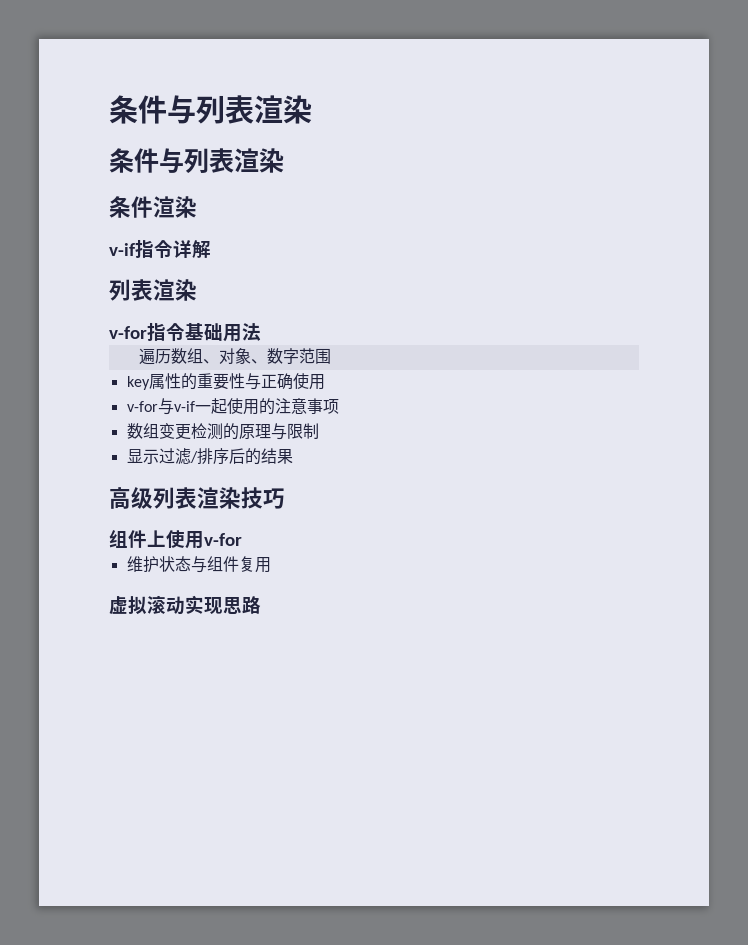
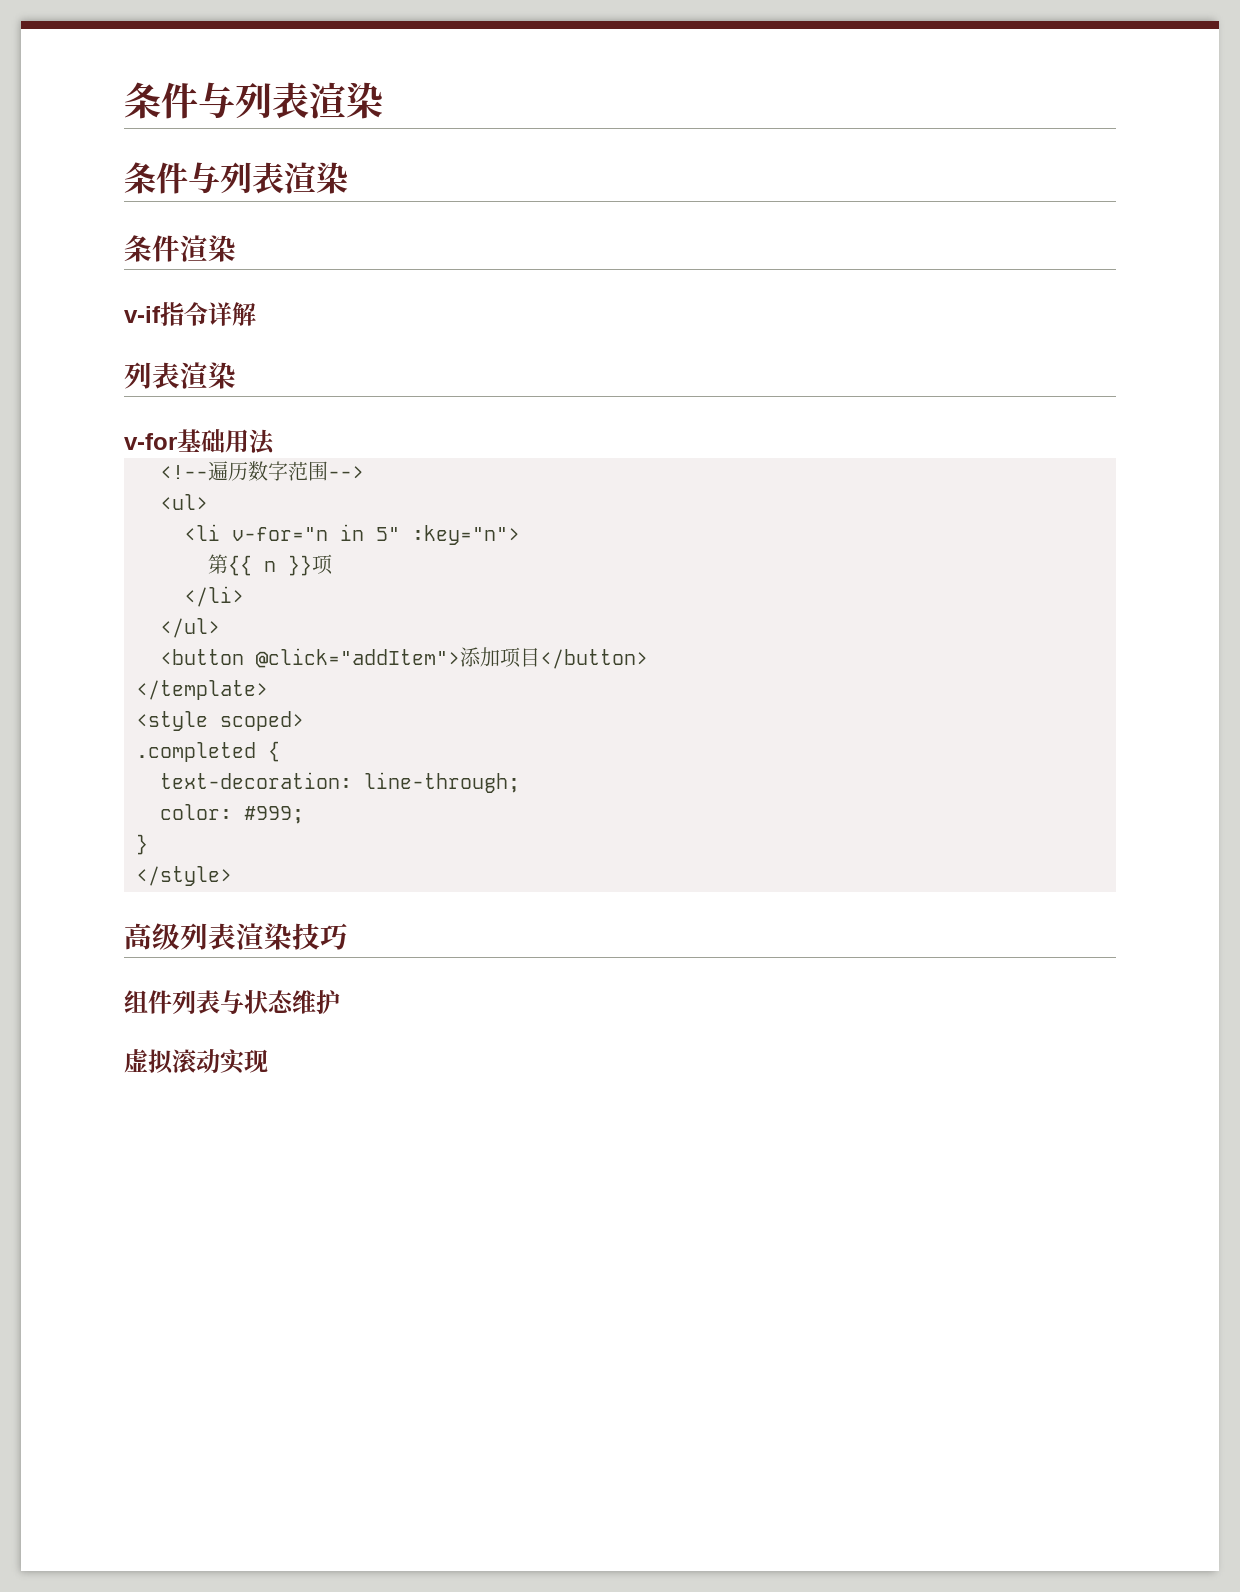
[147,322,185,342] 指令 -> (177, 441) none
[138,348,331,365] [126,373,325,390] [126,398,339,415] [126,423,319,440] [126,448,293,465] 遍历数组、对象、数字范围 // key属性的重要性与正确使用 // v-for与v-if一起使用的注意事项 // 数组变更检测的原理与限制 // 显示过滤/排序后的结果 -> [160,461,365,481] [160,494,209,510] [184,524,521,545] [208,554,334,576] [184,586,245,607] [160,618,221,638] [160,647,649,669] [136,680,269,700] [136,711,305,731] [136,741,281,762] [160,772,521,793] [160,804,305,824] [136,834,149,855] [136,866,233,886] <!--遍历数字范围--> // <ul> // <li v-for="n in 5" :key="n"> // 第{{ n }}项 // </li> // </ul> // <button @click="addItem">添加项目</button> // </template> // <style scoped> // .completed { // text-decoration: line-through; // color: #999; // } // </style>
[147,530,242,549] 上使用v-for // -> [172,990,294,1015] 列表与状态
[158,556,271,573] 状态与组件复用 -> (340, 1002) none
[223,596,261,614] 思路 -> (268, 1061) none

